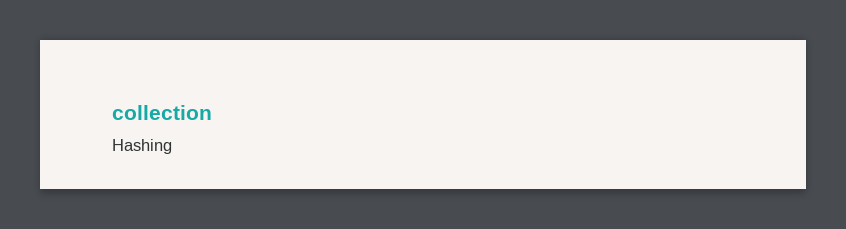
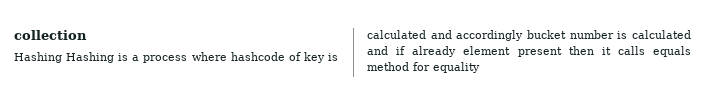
(172, 146) none -> [66,52,338,63] [367,30,691,41] [367,46,691,57] [367,62,480,73] Hashing is a process where hashcode of key is calculated and accordingly bucket number is calculated and if already element present then it calls equals method for equality

